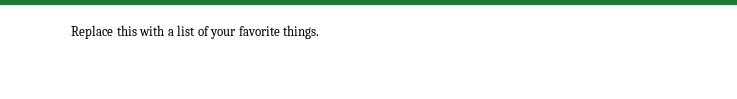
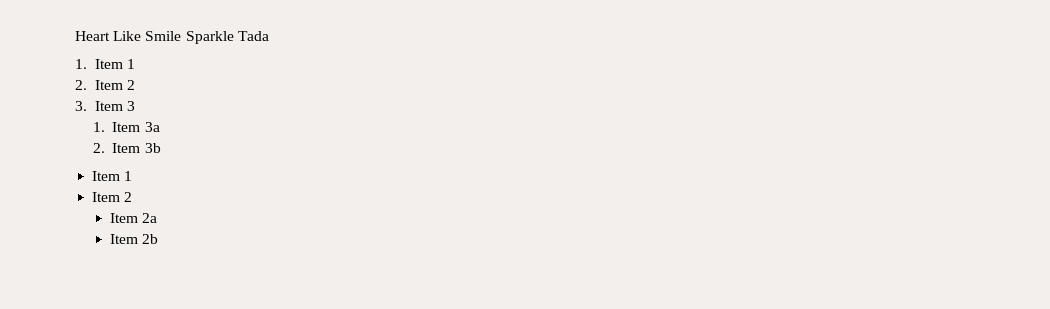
[71,25,320,39] Replace this with a list of your favorite things. -> [75,31,269,44] [75,59,135,69] [75,80,135,90] [75,101,135,111] [92,122,160,132] [92,143,161,153] [92,171,133,181] [92,192,133,202] [109,213,157,223] [109,234,158,244] Heart Like Smile Sparkle Tada // 1. Item 1 // 2. Item 2 // 3. Item 3 // 1. Item 3a // 2. Item 3b // Item 1 // Item 2 // Item 2a // Item 2b

